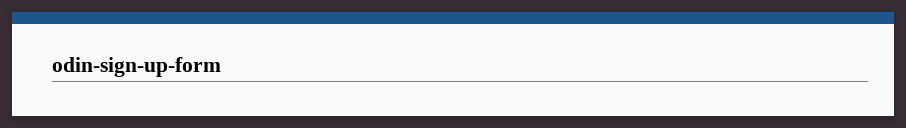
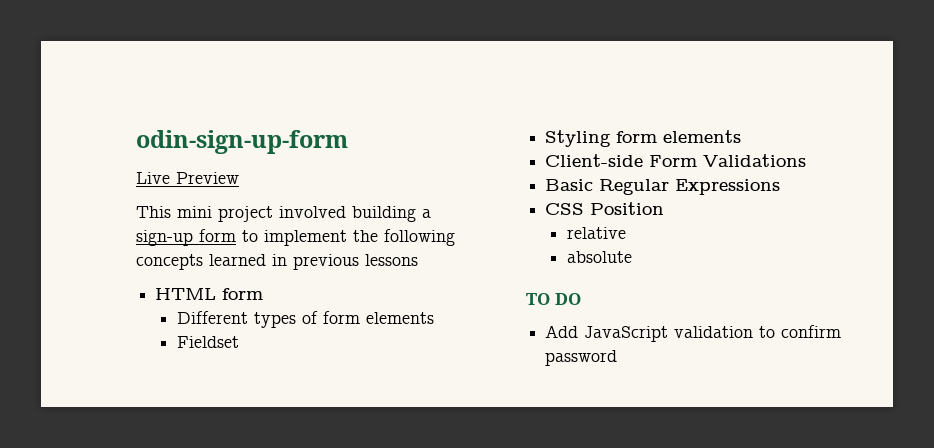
(221, 67) none -> [136,172,239,184] [136,206,431,222] [136,229,455,246] [136,254,418,270] [155,288,264,300] [177,311,435,328] [177,336,240,348] [545,130,742,147] [545,154,807,167] [545,179,781,195] [545,202,665,215] [567,227,627,239] [567,251,633,263] [526,293,581,305] [545,325,842,342] [545,350,618,366] // Live Preview // This mini project involved building a sign-up form to implement the following concepts learned in previous lessons // HTML form // Different types of form elements // Fieldset // Styling form elements // Client-side Form Validations // Basic Regular Expressions // CSS Position // relative // absolute // TO DO // Add JavaScript validation to confirm password

